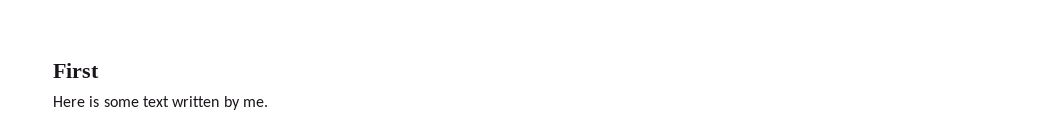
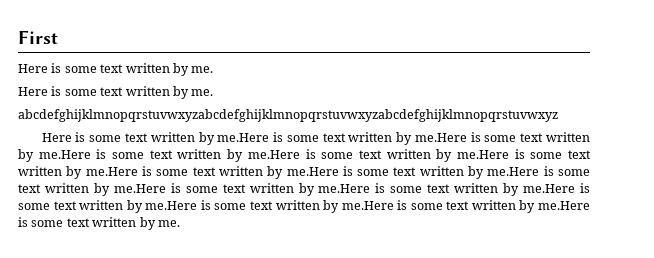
(268, 103) none -> [18,86,214,99] [18,109,558,122] [41,132,590,145] [18,149,591,162] [18,166,590,179] [18,183,590,196] [18,200,590,213] [18,217,180,230] // Here is some text written by me. // abcdefghijklmnopqrstuvwxyzabcdefghijklmnopqrstuvwxyzabcdefghijklmnopqrstuvwxyz // Here is some text written by me.Here is some text written by me.Here is some text written by me.Here is some text written by me.Here is some text written by me.Here is some text written by me.Here is some text written by me.Here is some text written by me.Here is some text written by me.Here is some text written by me.Here is some text written by me.Here is some text written by me.Here is some text written by me.Here is some text written by me.Here is some text written by me.

